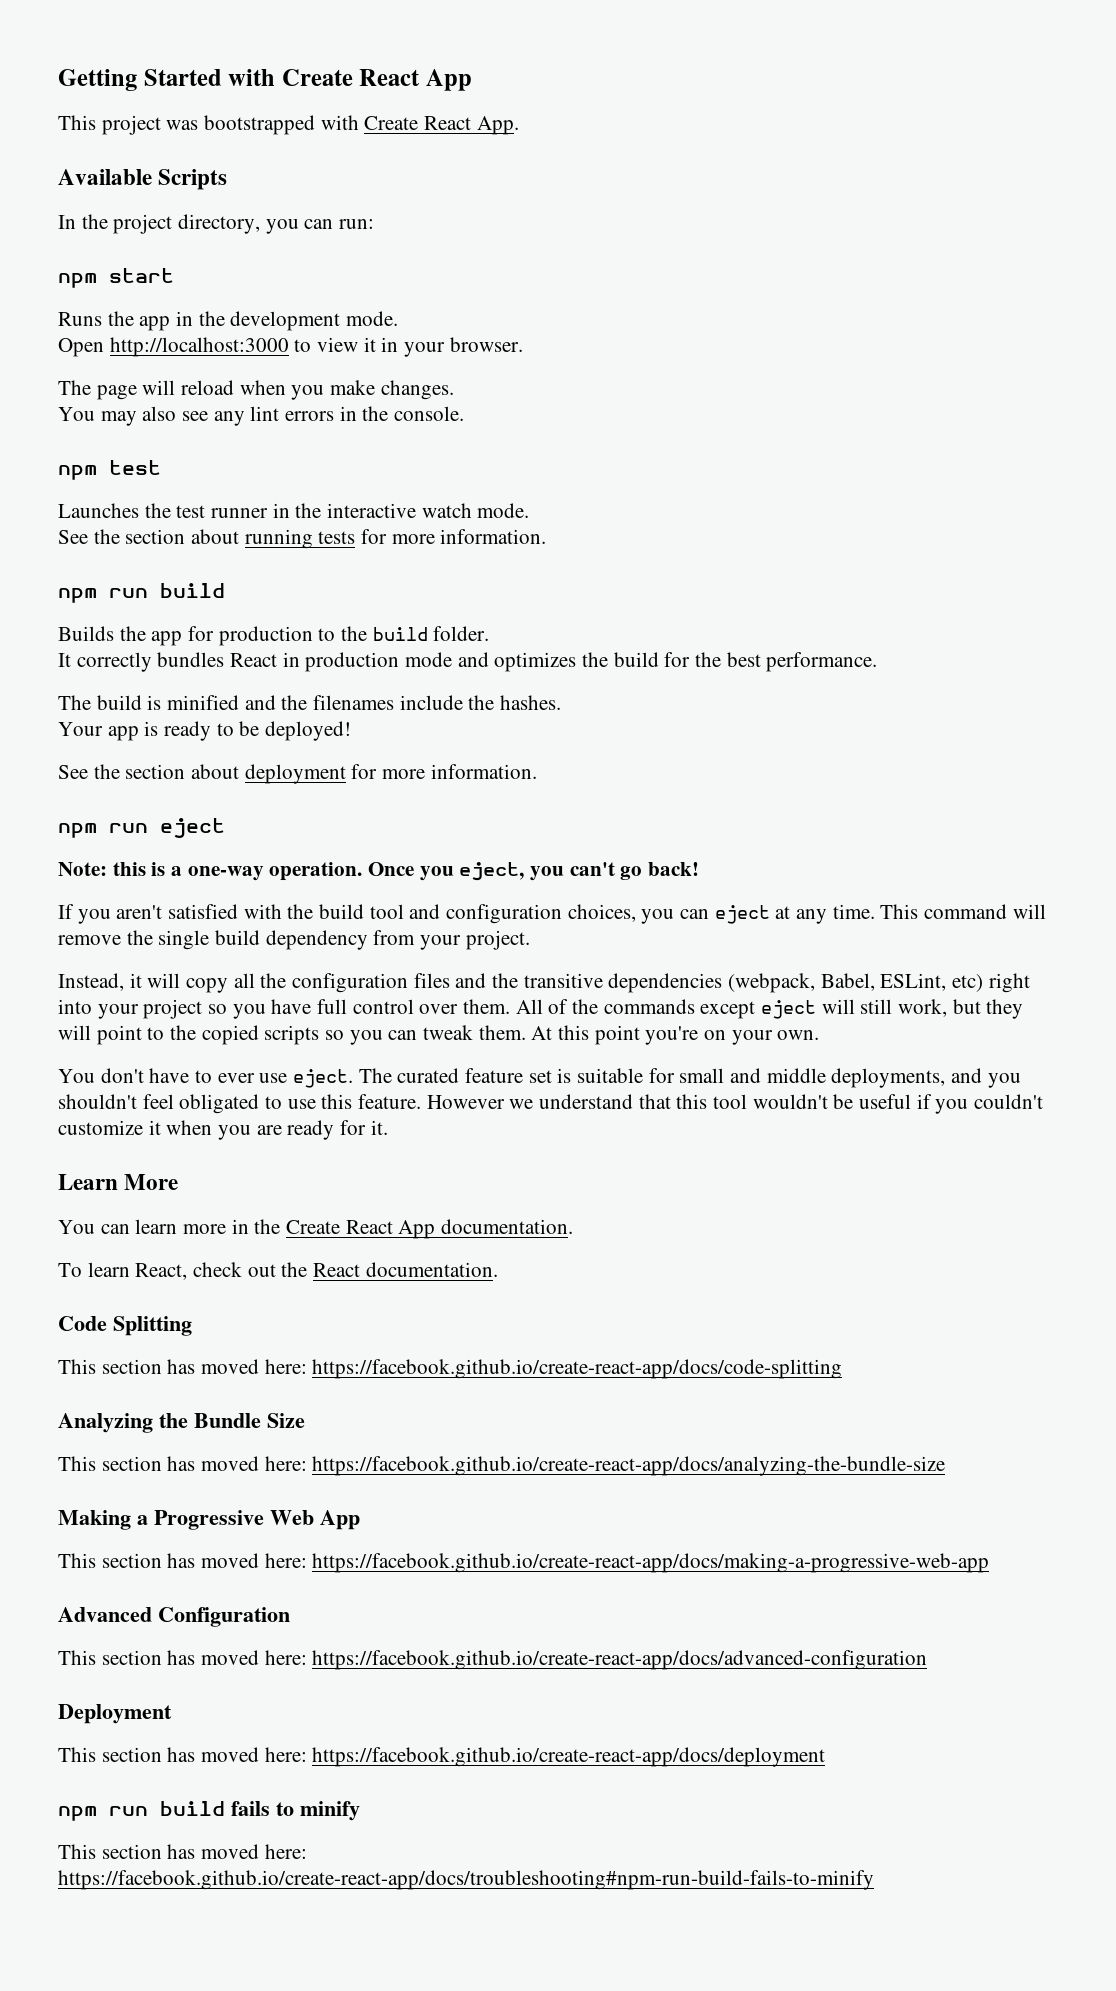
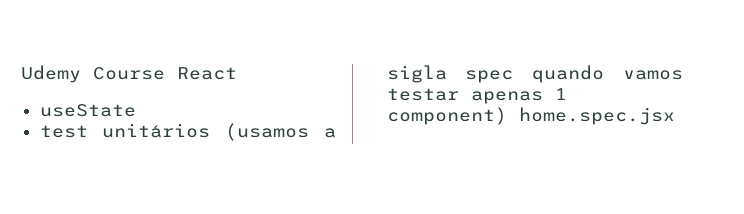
[58,69,473,91] [58,115,519,135] [58,169,228,190] [58,214,375,234] [58,268,174,288] [58,311,399,331] [58,337,523,357] [58,380,454,400] [58,406,465,426] [58,460,161,480] [58,503,530,518] [58,529,547,549] [58,583,225,603] [58,626,490,646] [58,652,878,672] [58,695,562,710] [58,721,352,741] [58,764,537,784] [58,818,225,838] [58,862,700,881] [58,904,1046,924] [58,930,530,950] [58,973,1030,993] [58,999,1024,1019] [58,1025,820,1045] [58,1068,1021,1088] [58,1094,1044,1114] [58,1120,388,1140] [58,1174,179,1190] [58,1219,574,1239] [58,1262,498,1280] [58,1316,192,1336] [58,1359,843,1379] [58,1413,305,1433] [58,1456,946,1476] [58,1510,360,1530] [58,1553,990,1573] [58,1607,290,1627] [58,1650,928,1670] [58,1704,172,1724] [58,1747,826,1767] [58,1801,360,1821] [58,1844,307,1859] [58,1870,874,1890] Getting Started with Create React App // This project was bootstrapped with Create React App. // Available Scripts // In the project directory, you can run: // npm start // Runs the app in the development mode. // Open http://localhost:3000 to view it in your browser. // The page will reload when you make changes. // You may also see any lint errors in the console. // npm test // Launches the test runner in the interactive watch mode. // See the section about running tests for more information. // npm run build // Builds the app for production to the build folder. // It correctly bundles React in production mode and optimizes the build for the best performance. // The build is minified and the filenames include the hashes. // Your app is ready to be deployed! // See the section about deployment for more information. // npm run eject // Note: this is a one-way operation. Once you eject, you can't go back! // If you aren't satisfied with the build tool and configuration choices, you can eject at any time. This command will remove the single build dependency from your project. // Instead, it will copy all the configuration files and the transitive dependencies (webpack, Babel, ESLint, etc) right into your project so you have full control over them. All of the commands except eject will still work, but they will point to the copied scripts so you can tweak them. At this point you're on your own. // You don't have to ever use eject. The curated feature set is suitable for small and middle deployments, and you shouldn't feel obligated to use this feature. However we understand that this tool wouldn't be useful if you couldn't customize it when you are ready for it. // Learn More // You can learn more in the Create React App documentation. // To learn React, check out the React documentation. // Code Splitting // This section has moved here: https://facebook.github.io/create-react-app/docs/code-splitting // Analyzing the Bundle Size // This section has moved here: https://facebook.github.io/create-react-app/docs/analyzing-the-bundle-size // Making a Progressive Web App // This section has moved here: https://facebook.github.io/create-react-app/docs/making-a-progressive-web-app // Advanced Configuration // This section has moved here: https://facebook.github.io/create-react-app/docs/advanced-configuration // Deployment // This section has moved here: https://facebook.github.io/create-react-app/docs/deployment // npm run build fails to minify // This section has moved here: https://facebook.github.io/create-react-app/docs/troubleshooting#npm-run-build-fails-to-minify -> [21,65,237,83] [39,104,136,117] [39,123,336,141] [386,65,683,83] [386,88,567,104] [386,107,675,125] Udemy Course React // useState // test unitários (usamos a sigla spec quando vamos testar apenas 1 component) home.spec.jsx

